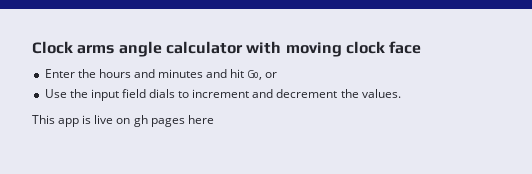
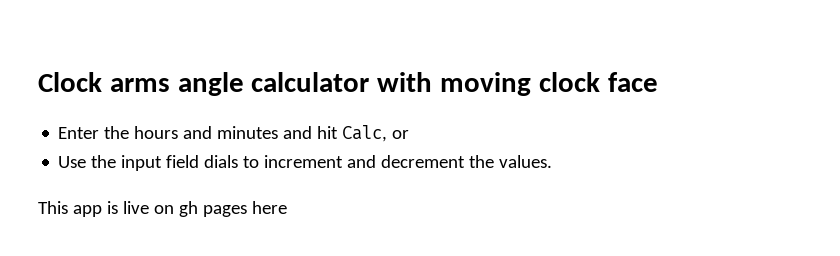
[247,70,263,80] Go, -> [342,125,388,142] Calc,

